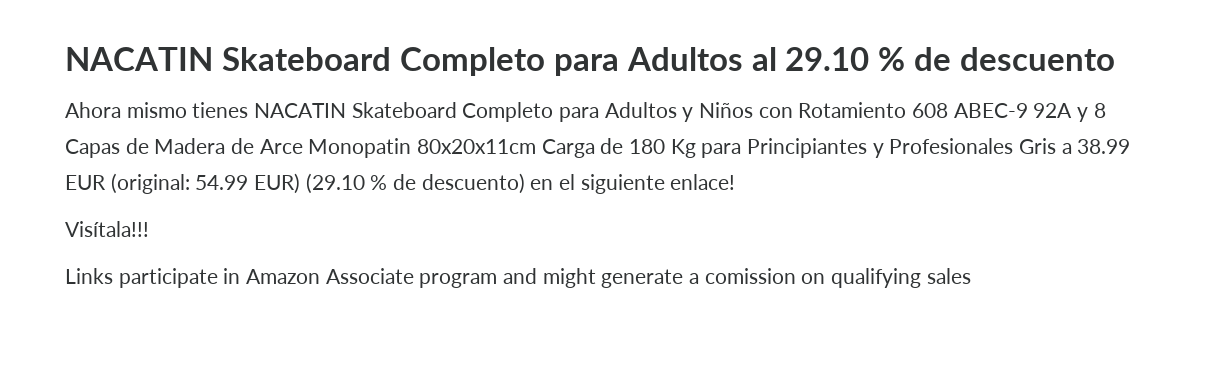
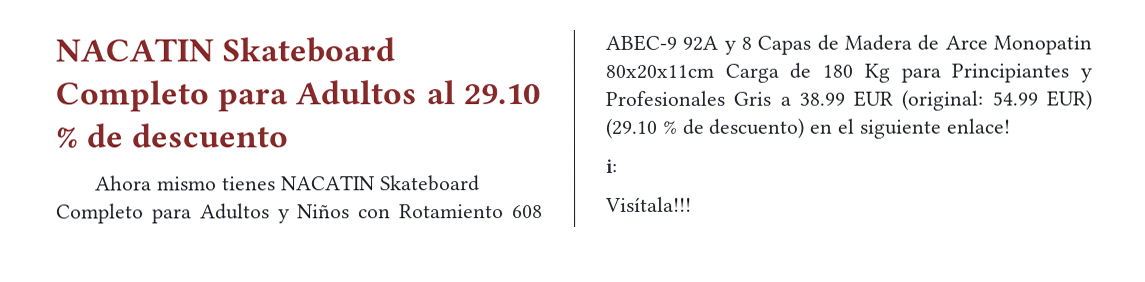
(736, 182) none -> [606,158,618,173] // ℹ:
[65,268,971,288] // Links participate in Amazon Associate program and might generate a comission on qualifying sales -> (692, 204) none

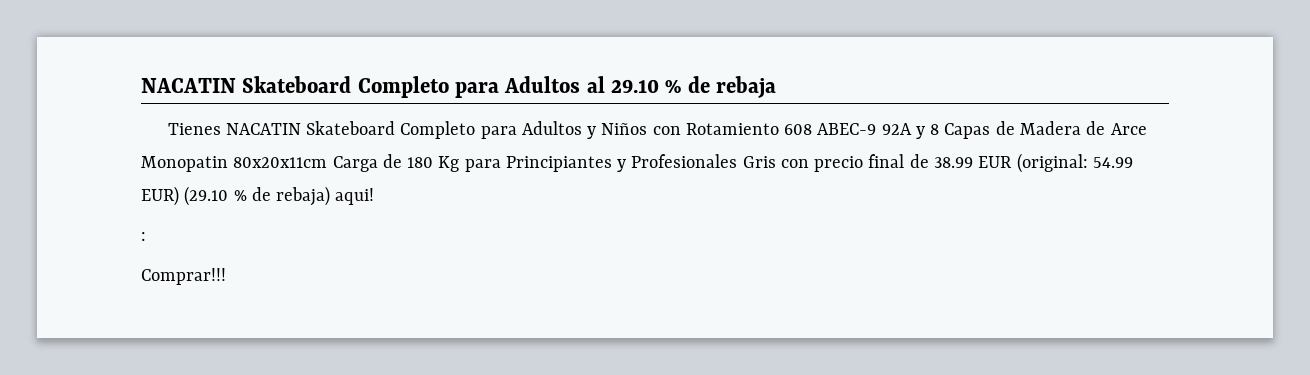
[131,123,290,148] [95,175,277,191] descuento // Ahora mismo tienes -> [716,76,777,98] [167,123,221,135] rebaja // Tienes
[779,96,791,106] a -> [780,154,929,172] con precio final de
[708,117,1010,139] [606,158,618,173] [605,196,692,212] descuento) en el siguiente enlace! // ℹ: // Visítala!!! -> [276,186,375,206] [141,232,146,241] [141,268,226,285] rebaja) aqui! // : // Comprar!!!

